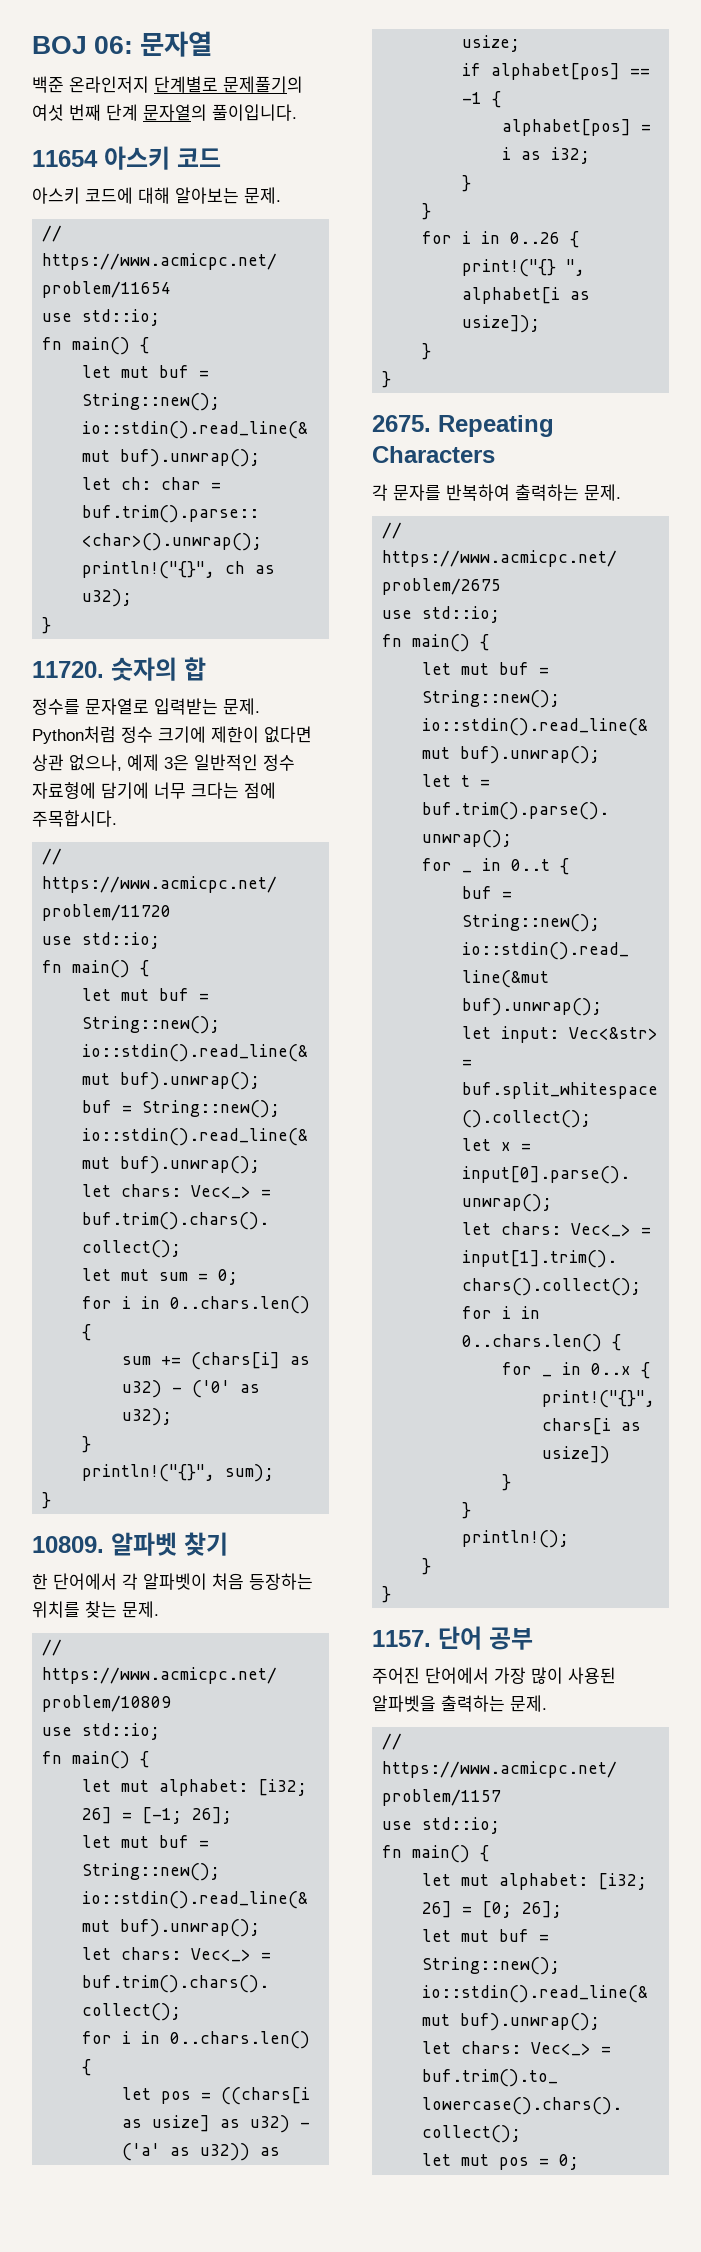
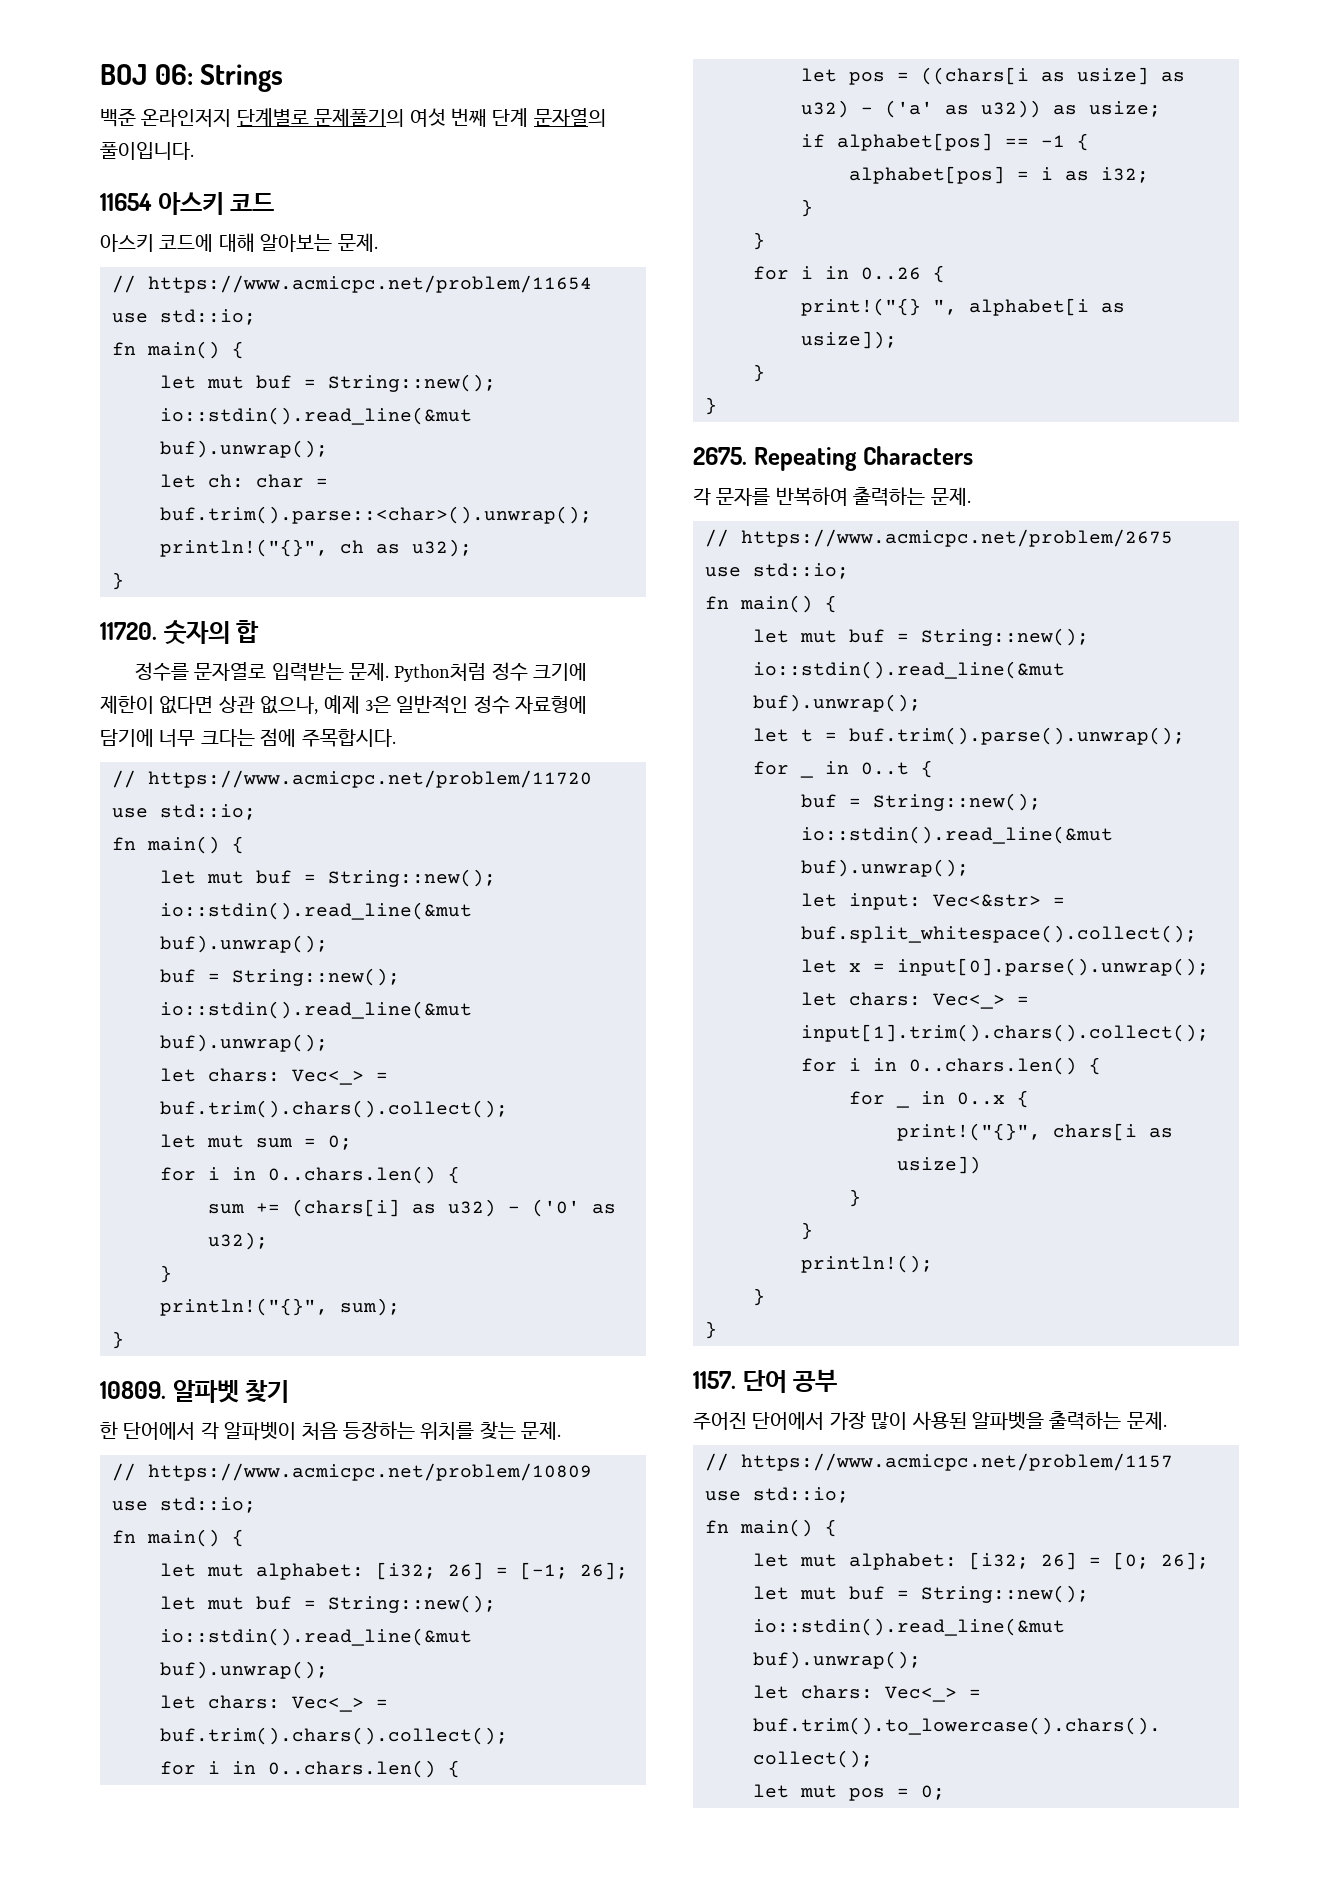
[140,31,213,57] 문자열 -> [200,64,284,92] Strings

